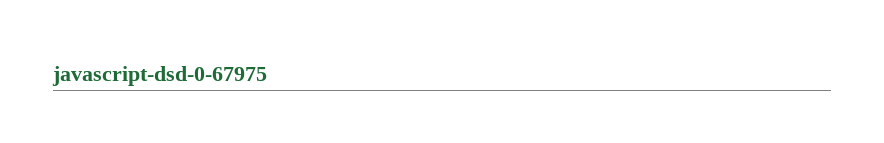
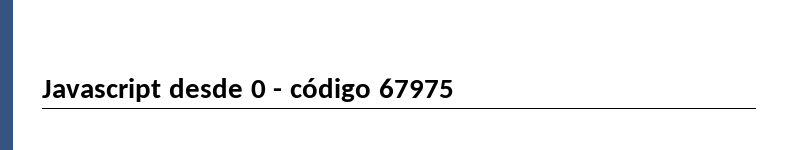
[52,66,267,86] javascript-dsd-0-67975 -> [42,78,455,102] Javascript desde 0 - código 67975

